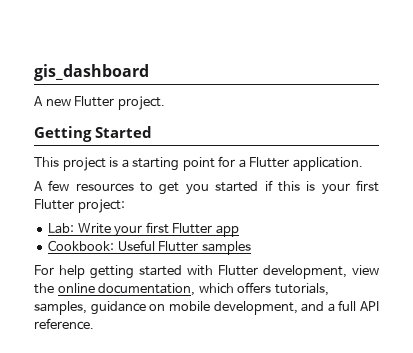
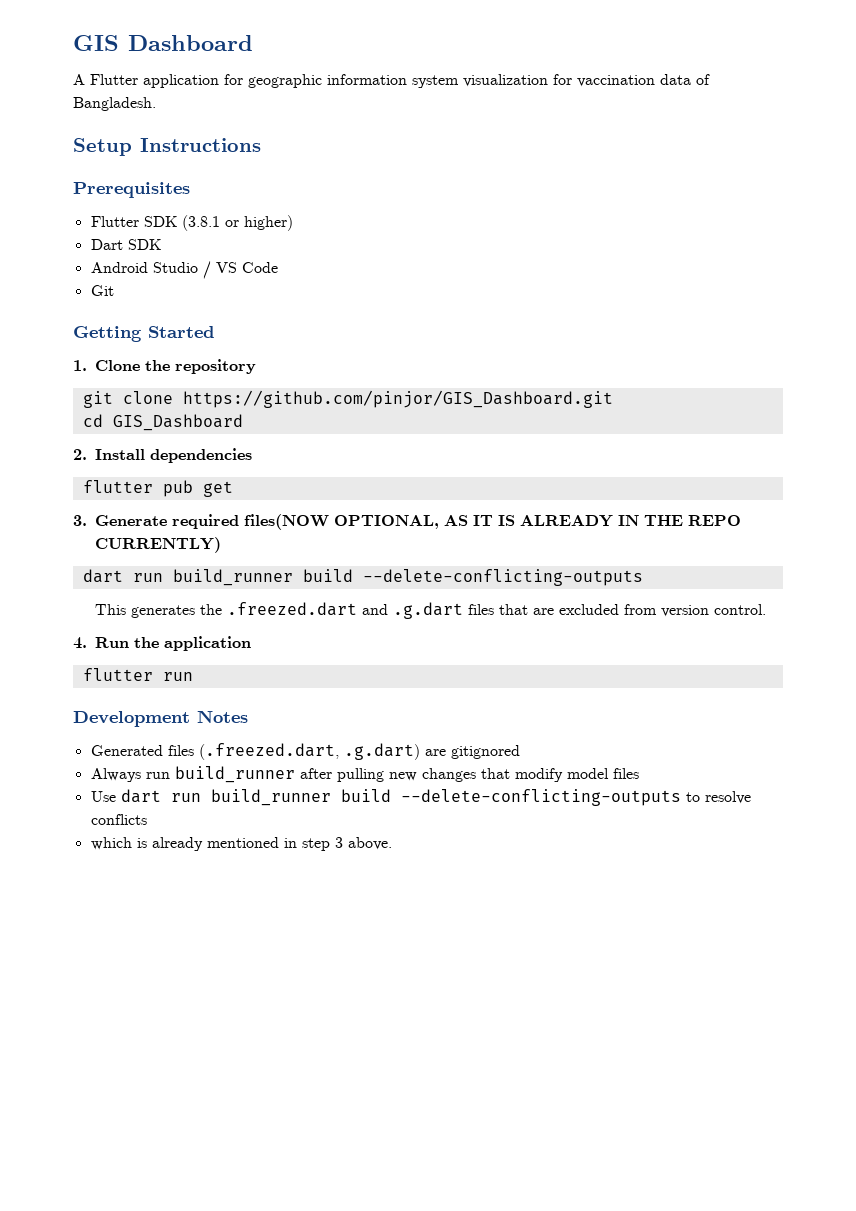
[34,64,149,81] [34,96,165,110] [34,126,152,142] [34,156,363,171] [34,180,380,195] [34,199,125,213] [48,222,239,237] [48,240,251,255] [34,265,379,279] [34,282,329,296] [34,300,379,315] [34,318,94,330] gis_dashboard // A new Flutter project. // Getting Started // This project is a starting point for a Flutter application. // A few resources to get you started if this is your first Flutter project: // Lab: Write your first Flutter app // Cookbook: Useful Flutter samples // For help getting started with Flutter development, view the online documentation, which offers tutorials, samples, guidance on mobile development, and a full API reference. -> [73,35,253,51] [73,74,710,88] [73,97,156,111] [73,138,261,156] [73,182,190,198] [90,215,293,231] [90,239,161,250] [90,261,278,279] [90,285,114,296] [73,326,214,342] [73,359,256,374] [82,390,613,408] [82,414,243,431] [73,448,252,463] [82,480,233,497] [73,514,741,530] [95,537,221,553] [82,569,643,586] [94,602,766,619] [73,636,251,651] [82,668,193,681] [73,710,248,727] [90,743,520,760] [90,766,639,783] [90,789,751,806] [90,814,147,825] [90,837,392,851] GIS Dashboard // A Flutter application for geographic information system visualization for vaccination data of Bangladesh. // Setup Instructions // Prerequisites // Flutter SDK (3.8.1 or higher) // Dart SDK // Android Studio / VS Code // Git // Getting Started // 1. Clone the repository // git clone https://github.com/pinjor/GIS_Dashboard.git // cd GIS_Dashboard // 2. Install dependencies // flutter pub get // 3. Generate required files(NOW OPTIONAL, AS IT IS ALREADY IN THE REPO CURRENTLY) // dart run build_runner build --delete-conflicting-outputs // This generates the .freezed.dart and .g.dart files that are excluded from version control. // 4. Run the application // flutter run // Development Notes // Generated files (.freezed.dart, .g.dart) are gitignored // Always run build_runner after pulling new changes that modify model files // Use dart run build_runner build --delete-conflicting-outputs to resolve conflicts // which is already mentioned in step 3 above.

